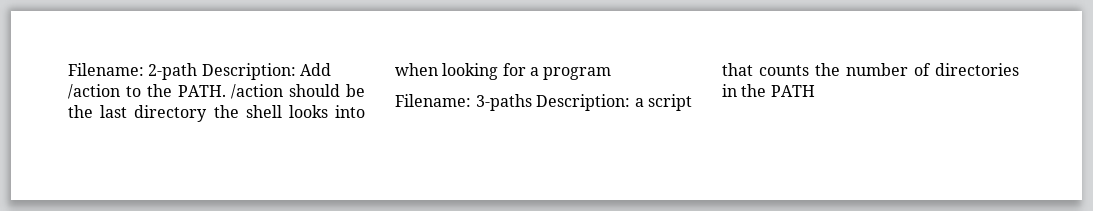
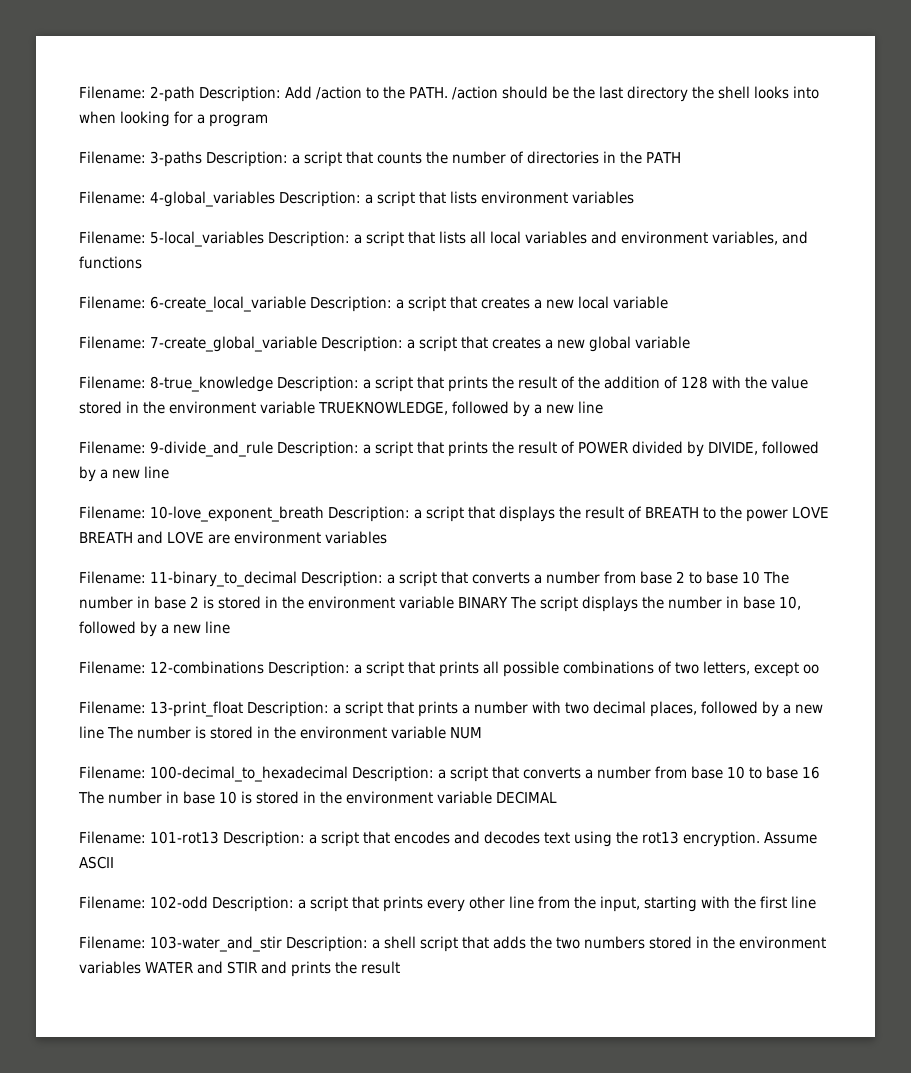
(815, 91) none -> [79,191,634,207] [79,231,808,247] [79,256,142,269] [79,296,668,312] [79,336,690,352] [79,376,808,392] [79,401,603,417] [79,441,819,457] [79,466,169,482] [79,506,829,522] [79,531,387,544] [79,571,789,587] [79,596,801,612] [79,621,230,637] [79,661,819,677] [79,701,823,717] [79,726,482,739] [79,766,820,782] [78,791,557,804] [79,831,817,847] [79,856,114,869] [79,896,816,912] [79,936,826,952] [79,961,400,977] // Filename: 4-global_variables Description: a script that lists environment variables // Filename: 5-local_variables Description: a script that lists all local variables and environment variables, and functions // Filename: 6-create_local_variable Description: a script that creates a new local variable // Filename: 7-create_global_variable Description: a script that creates a new global variable // Filename: 8-true_knowledge Description: a script that prints the result of the addition of 128 with the value stored in the environment variable TRUEKNOWLEDGE, followed by a new line // Filename: 9-divide_and_rule Description: a script that prints the result of POWER divided by DIVIDE, followed by a new line // Filename: 10-love_exponent_breath Description: a script that displays the result of BREATH to the power LOVE BREATH and LOVE are environment variables // Filename: 11-binary_to_decimal Description: a script that converts a number from base 2 to base 10 The number in base 2 is stored in the environment variable BINARY The script displays the number in base 10, followed by a new line // Filename: 12-combinations Description: a script that prints all possible combinations of two letters, except oo // Filename: 13-print_float Description: a script that prints a number with two decimal places, followed by a new line The number is stored in the environment variable NUM // Filename: 100-decimal_to_hexadecimal Description: a script that converts a number from base 10 to base 16 The number in base 10 is stored in the environment variable DECIMAL // Filename: 101-rot13 Description: a script that encodes and decodes text using the rot13 encryption. Assume ASCII // Filename: 102-odd Description: a script that prints every other line from the input, starting with the first line // Filename: 103-water_and_stir Description: a shell script that adds the two numbers stored in the environment variables WATER and STIR and prints the result

